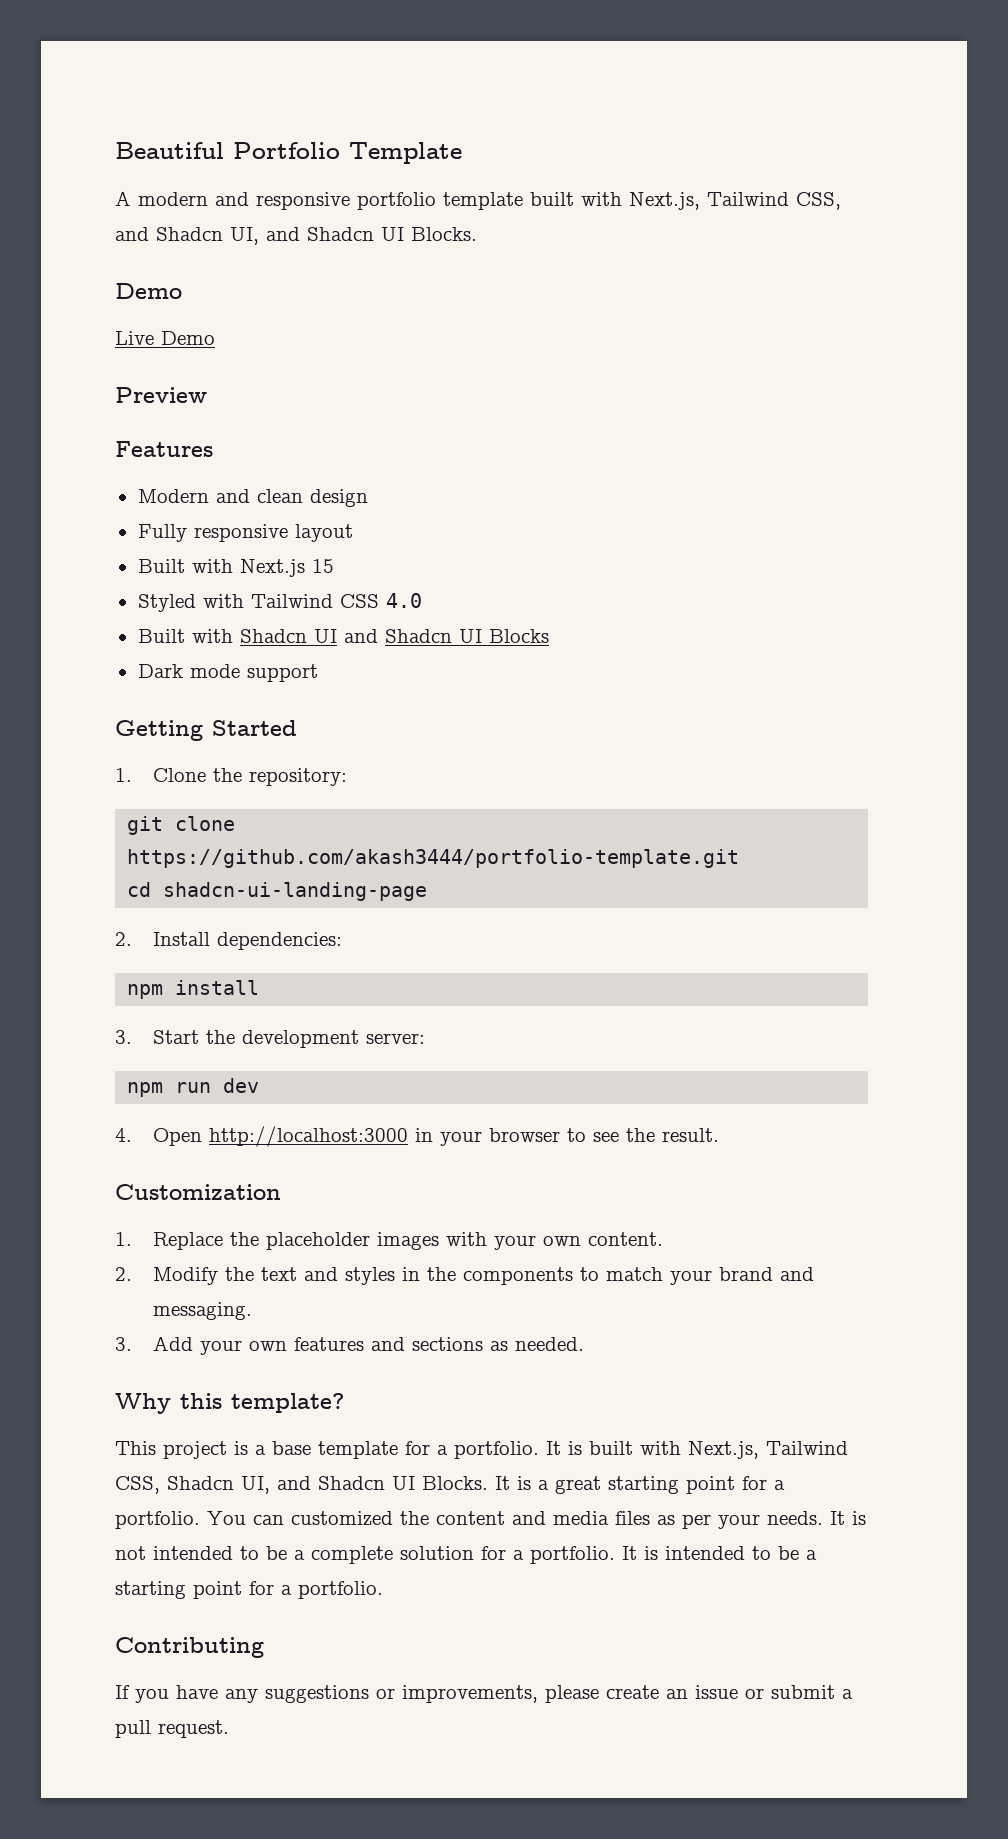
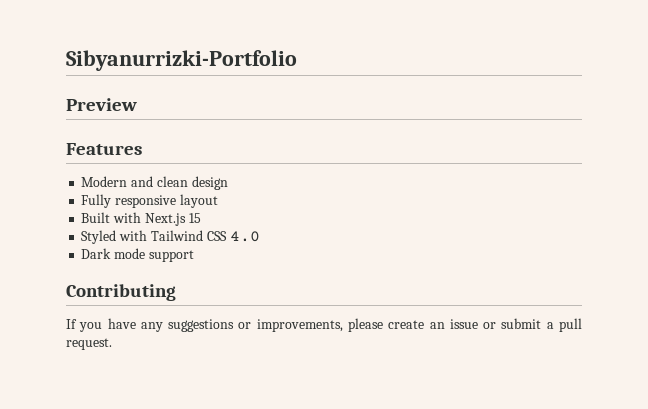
[115,142,462,164] [115,191,841,210] [115,227,477,245] [115,283,182,299] [115,331,215,345] Beautiful Portfolio Template // A modern and responsive portfolio template built with Next.js, Tailwind CSS, and Shadcn UI, and Shadcn UI Blocks. // Demo // Live Demo -> [66,50,297,71] Sibyanurrizki-Portfolio
[137,629,549,643] [137,664,318,682] [115,720,297,741] [115,768,347,786] [127,816,236,835] [127,849,740,868] [127,882,428,901] [115,932,342,950] [127,980,260,999] [115,1030,425,1048] [127,1078,260,1097] [115,1126,719,1147] [115,1184,281,1200] [115,1232,663,1250] [115,1267,814,1285] [152,1302,252,1320] [115,1336,584,1355] [115,1393,344,1414] [115,1441,848,1459] [115,1476,785,1494] [115,1511,866,1529] [115,1546,817,1564] [115,1581,383,1599] Built with Shadcn UI and Shadcn UI Blocks // Dark mode support // Getting Started // 1. Clone the repository: // git clone https://github.com/akash3444/portfolio-template.git // cd shadcn-ui-landing-page // 2. Install dependencies: // npm install // 3. Start the development server: // npm run dev // 4. Open http://localhost:3000 in your browser to see the result. // Customization // 1. Replace the placeholder images with your own content. // 2. Modify the text and styles in the components to match your brand and messaging. // 3. Add your own features and sections as needed. // Why this template? // This project is a base template for a portfolio. It is built with Next.js, Tailwind CSS, Shadcn UI, and Shadcn UI Blocks. It is a great starting point for a portfolio. You can customized the content and media files as per your needs. It is not intended to be a complete solution for a portfolio. It is intended to be a starting point for a portfolio. -> [81,248,194,262] Dark mode support

